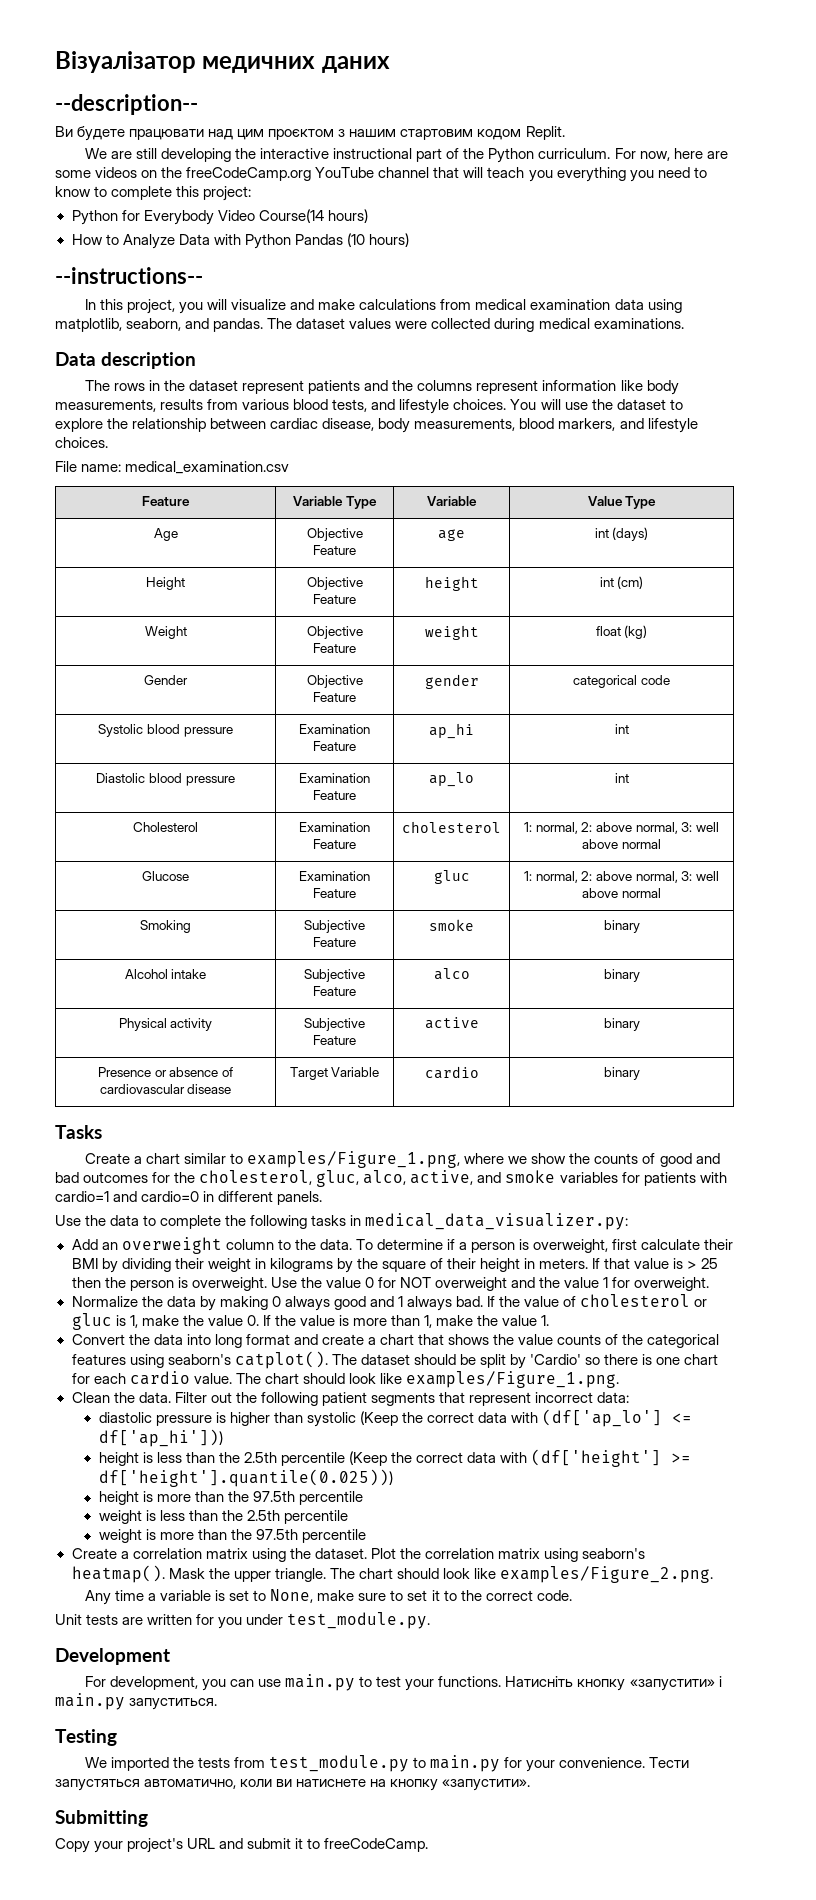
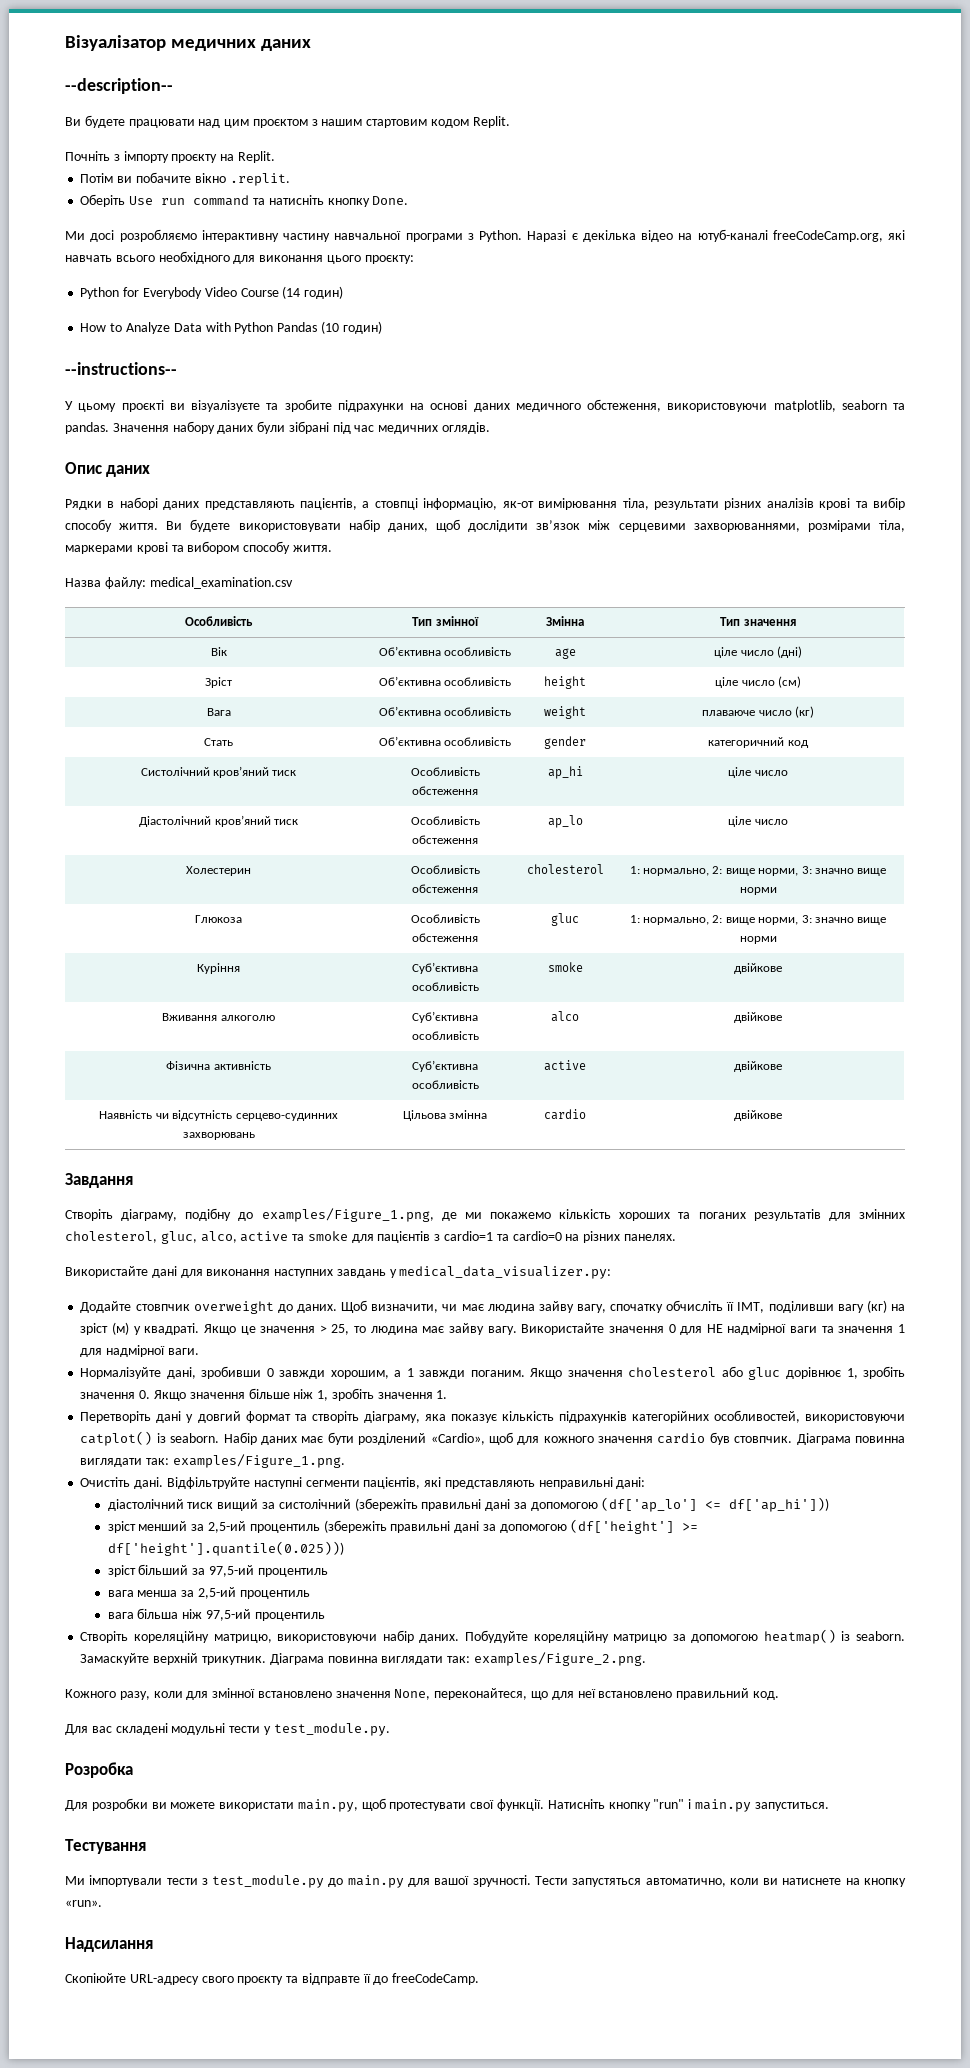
[84,148,728,163] [55,167,707,182] [55,186,252,201] We are still developing the interactive instructional part of the Python curriculum. For now, here are some videos on the freeCodeCamp.org YouTube channel that will teach you everything you need to know to complete this project: -> [65,151,275,163] [80,172,290,186] [80,194,409,207] [65,229,905,242] [65,251,414,264] Почніть з імпорту проєкту на Replit. // Потім ви побачите вікно .replit. // Оберіть Use run command та натисніть кнопку Done. // Ми досі розробляємо інтерактивну частину навчальної програми з Python. Наразі є декілька відео на ютуб-каналі freeCodeCamp.org, які навчать всього необхідного для виконання цього проєкту:
[258,209,368,223] Course(14 hours) -> [240,286,344,299] Course (14 годин)
[368,233,409,247] hours) -> [342,321,382,334] годин)
[84,299,682,314] [55,318,684,332] [55,352,197,369] [84,380,679,395] [55,399,683,414] [55,418,698,433] [55,437,108,448] [55,461,290,474] [142,496,190,506] [293,496,377,509] [427,496,477,506] [587,496,657,509] [153,528,178,541] [306,528,363,541] [313,545,356,555] [438,529,465,541] [594,527,649,541] [146,577,185,590] [306,577,363,590] [313,594,356,604] [424,576,479,591] [599,576,644,589] [144,626,187,639] [306,626,363,639] [313,643,356,653] [424,625,479,640] [595,625,648,639] [144,675,188,685] [306,675,363,688] [313,692,356,702] [424,674,479,689] [573,675,670,688] [98,724,233,737] [299,724,370,734] [313,741,356,751] [429,723,474,739] [614,724,629,734] [96,773,235,786] [299,773,370,783] [313,790,356,800] [429,772,474,787] [614,773,629,783] [133,822,198,832] [299,822,370,832] [313,839,356,849] [402,821,501,833] [524,822,719,834] [582,839,661,849] [142,871,189,881] [299,871,370,881] [313,888,356,898] [433,870,470,884] [524,871,719,883] [582,888,661,898] [140,920,191,933] [304,920,365,933] [313,937,356,947] [429,919,474,931] [603,920,640,933] [124,969,207,979] [304,969,365,982] [313,986,356,996] [433,968,470,980] [603,969,640,982] [118,1018,213,1031] [304,1018,365,1031] [313,1035,356,1045] [424,1017,479,1029] [603,1018,640,1031] [98,1067,233,1077] [99,1084,232,1094] [289,1067,380,1080] [424,1066,479,1079] [603,1067,640,1080] [55,1125,102,1139] [84,1151,720,1168] [55,1170,727,1187] [55,1191,323,1205] [55,1213,629,1230] [71,1237,734,1254] [71,1258,718,1273] [71,1277,710,1291] [71,1294,708,1311] [71,1313,550,1330] [71,1334,720,1348] [71,1351,719,1369] [71,1371,619,1388] [71,1392,630,1406] [98,1409,693,1427] [98,1429,223,1447] [98,1449,692,1467] [98,1469,393,1487] [98,1491,363,1505] [98,1510,348,1524] [98,1529,366,1543] [71,1548,646,1562] [71,1565,714,1583] [84,1589,572,1605] [55,1612,431,1629] [55,1648,170,1665] [84,1674,502,1691] In this project, you will visualize and make calculations from medical examination data using matplotlib, seaborn, and pandas. The dataset values were collected during medical examinations. // Data description // The rows in the dataset represent patients and the columns represent information like body measurements, results from various blood tests, and lifestyle choices. You will use the dataset to explore the relationship between cardiac disease, body measurements, blood markers, and lifestyle choices. // File name: medical_examination.csv // Feature | Variable Type | Variable | Value Type // Age | Objective Feature | age | int (days) // Height | Objective Feature | height | int (cm) // Weight | Objective Feature | weight | float (kg) // Gender | Objective Feature | gender | categorical code // Systolic blood pressure | Examination Feature | ap_hi | int // Diastolic blood pressure | Examination Feature | ap_lo | int // Cholesterol | Examination Feature | cholesterol | 1: normal, 2: above normal, 3: well above normal // Glucose | Examination Feature | gluc | 1: normal, 2: above normal, 3: well above normal // Smoking | Subjective Feature | smoke | binary // Alcohol intake | Subjective Feature | alco | binary // Physical activity | Subjective Feature | active | binary // Presence or absence of cardiovascular disease | Target Variable | cardio | binary // Tasks // Create a chart similar to examples/Figure_1.png, where we show the counts of good and bad outcomes for the cholesterol, gluc, alco, active, and smoke variables for patients with cardio=1 and cardio=0 in different panels. // Use the data to complete the following tasks in medical_data_visualizer.py: // Add an overweight column to the data. To determine if a person is overweight, first calculate their BMI by dividing their weight in kilograms by the square of their height in meters. If that value is > 25 then the person is overweight. Use the value 0 for NOT overweight and the value 1 for overweight. // Normalize the data by making 0 always good and 1 always bad. If the value of cholesterol or gluc is 1, make the value 0. If the value is more than 1, make the value 1. // Convert the data into long format and create a chart that shows the value counts of the categorical features using seaborn's catplot(). The dataset should be split by 'Cardio' so there is one chart for each cardio value. The chart should look like examples/Figure_1.png. // Clean the data. Filter out the following patient segments that represent incorrect data: // diastolic pressure is higher than systolic (Keep the correct data with (df['ap_lo'] <= df['ap_hi'])) // height is less than the 2.5th percentile (Keep the correct data with (df['height'] >= df['height'].quantile(0.025))) // height is more than the 97.5th percentile // weight is less than the 2.5th percentile // weight is more than the 97.5th percentile // Create a correlation matrix using the dataset. Plot the correlation matrix using seaborn's heatmap(). Mask the upper triangle. The chart should look like examples/Figure_2.png. // Any time a variable is set to None, make sure to set it to the correct code. // Unit tests are written for you under test_module.py. // Development // For development, you can use main.py to test your functions. -> [65,399,905,412] [65,421,491,434] [65,462,151,477] [65,497,905,510] [65,519,905,532] [65,541,332,554] [65,577,293,589] [185,616,253,626] [412,616,479,626] [546,616,584,626] [720,617,796,626] [210,647,227,656] [378,646,512,656] [554,648,576,659] [714,646,802,658] [205,677,232,688] [378,676,512,686] [544,676,586,689] [715,676,801,688] [206,708,231,716] [378,706,512,716] [544,706,586,719] [702,706,814,718] [204,738,233,746] [378,736,512,746] [544,736,586,749] [708,737,809,748] [140,766,297,778] [410,767,480,776] [412,786,478,795] [547,766,583,779] [728,767,788,778] [139,815,298,827] [410,816,480,825] [412,835,478,844] [547,815,583,828] [728,816,788,827] [186,866,251,876] [410,865,480,874] [412,884,478,893] [526,864,604,874] [629,866,887,876] [739,887,777,895] [195,915,242,923] [410,914,480,923] [412,933,478,942] [551,913,579,926] [629,915,887,925] [739,936,777,944] [197,963,240,974] [412,962,478,974] [411,982,479,991] [547,962,583,972] [734,963,782,974] [162,1013,275,1021] [412,1011,478,1023] [411,1031,479,1040] [551,1011,579,1022] [734,1012,782,1023] [166,1061,271,1070] [412,1060,478,1072] [411,1080,479,1089] [544,1060,586,1071] [734,1061,782,1072] [99,1110,338,1121] [182,1132,255,1140] [402,1110,488,1121] [544,1109,586,1120] [734,1110,782,1121] [65,1173,133,1188] [65,1208,905,1222] [65,1231,676,1244] [65,1266,612,1279] [80,1300,906,1314] [80,1322,906,1335] [80,1345,199,1357] [80,1366,905,1380] [80,1388,448,1401] [80,1410,905,1423] [80,1431,905,1446] [80,1454,345,1468] [80,1477,646,1489] [107,1497,830,1512] [107,1519,699,1534] [107,1541,344,1556] [107,1564,328,1577] [107,1587,310,1599] [107,1608,325,1621] [80,1629,906,1644] [80,1652,646,1666] [65,1688,779,1700] [65,1723,390,1736] [65,1762,133,1778] [65,1798,545,1812] У цьому проєкті ви візуалізуєте та зробите підрахунки на основі даних медичного обстеження, використовуючи matplotlib, seaborn та pandas. Значення набору даних були зібрані під час медичних оглядів. // Опис даних // Рядки в наборі даних представляють пацієнтів, а стовпці інформацію, як-от вимірювання тіла, результати різних аналізів крові та вибір способу життя. Ви будете використовувати набір даних, щоб дослідити зв’язок між серцевими захворюваннями, розмірами тіла, маркерами крові та вибором способу життя. // Назва файлу: medical_examination.csv // Особливість | Тип змінної | Змінна | Тип значення // Вік | Об’єктивна особливість | age | ціле число (дні) // Зріст | Об’єктивна особливість | height | ціле число (см) // Вага | Об’єктивна особливість | weight | плаваюче число (кг) // Стать | Об’єктивна особливість | gender | категоричний код // Систолічний кров’яний тиск | Особливість обстеження | ap_hi | ціле число // Діастолічний кров’яний тиск | Особливість обстеження | ap_lo | ціле число // Холестерин | Особливість обстеження | cholesterol | 1: нормально, 2: вище норми, 3: значно вище норми // Глюкоза | Особливість обстеження | gluc | 1: нормально, 2: вище норми, 3: значно вище норми // Куріння | Суб’єктивна особливість | smoke | двійкове // Вживання алкоголю | Суб’єктивна особливість | alco | двійкове // Фізична активність | Суб’єктивна особливість | active | двійкове // Наявність чи відсутність серцево-судинних захворювань | Цільова змінна | cardio | двійкове // Завдання // Створіть діаграму, подібну до examples/Figure_1.png, де ми покажемо кількість хороших та поганих результатів для змінних cholesterol, gluc, alco, active та smoke для пацієнтів з cardio=1 та cardio=0 на різних панелях. // Використайте дані для виконання наступних завдань у medical_data_visualizer.py: // Додайте стовпчик overweight до даних. Щоб визначити, чи має людина зайву вагу, спочатку обчисліть її ІМТ, поділивши вагу (кг) на зріст (м) у квадраті. Якщо це значення > 25, то людина має зайву вагу. Використайте значення 0 для НЕ надмірної ваги та значення 1 для надмірної ваги. // Нормалізуйте дані, зробивши 0 завжди хорошим, а 1 завжди поганим. Якщо значення cholesterol або gluc дорівнює 1, зробіть значення 0. Якщо значення більше ніж 1, зробіть значення 1. // Перетворіть дані у довгий формат та створіть діаграму, яка показує кількість підрахунків категорійних особливостей, використовуючи catplot() із seaborn. Набір даних має бути розділений «Cardio», щоб для кожного значення cardio був стовпчик. Діаграма повинна виглядати так: examples/Figure_1.png. // Очистіть дані. Відфільтруйте наступні сегменти пацієнтів, які представляють неправильні дані: // діастолічний тиск вищий за систолічний (збережіть правильні дані за допомогою (df['ap_lo'] <= df['ap_hi'])) // зріст менший за 2,5-ий процентиль (збережіть правильні дані за допомогою (df['height'] >= df['height'].quantile(0.025))) // зріст більший за 97,5-ий процентиль // вага менша за 2,5-ий процентиль // вага більша ніж 97,5-ий процентиль // Створіть кореляційну матрицю, використовуючи набір даних. Побудуйте кореляційну матрицю за допомогою heatmap() із seaborn. Замаскуйте верхній трикутник. Діаграма повинна виглядати так: examples/Figure_2.png. // Кожного разу, коли для змінної встановлено значення None, переконайтеся, що для неї встановлено правильний код. // Для вас складені модульні тести у test_module.py. // Розробка // Для розробки ви можете використати main.py, щоб протестувати свої функції.
[629,1679,715,1691] «запустити» -> [653,1799,685,1809] "run"
[55,1729,117,1746] [84,1755,646,1772] Testing // We imported the tests from test_module.py to main.py for your convenience. -> [65,1839,146,1854] [65,1875,531,1888] Тестування // Ми імпортували тести з test_module.py до main.py для вашої зручності.
[442,1779,531,1791] [55,1810,148,1827] [55,1838,321,1853] «запустити». // Submitting // Copy your project's URL and submit it to -> [65,1900,102,1907] [65,1937,153,1952] [65,1973,389,1985] «run». // Надсилання // Скопіюйте URL-адресу свого проєкту та відправте її до

